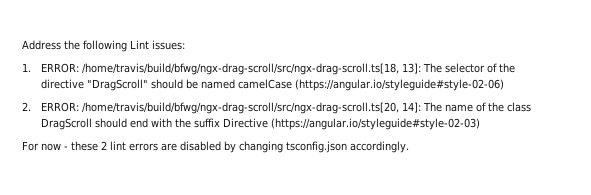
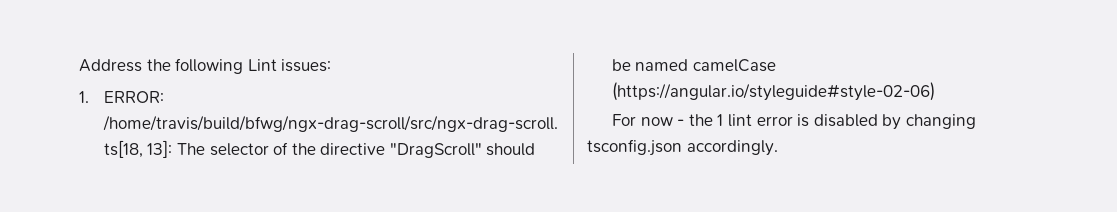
[22,102,531,114] [40,118,480,130] [22,141,177,151] 2. ERROR: /home/travis/build/bfwg/ngx-drag-scroll/src/ngx-drag-scroll.ts[20, 14]: The name of the class DragScroll should end with the suffix Directive (https://angular.io/styleguide#style-02-03) // For now - these 2 lint errors are -> [612,114,810,127] For now - the 1 lint error is

